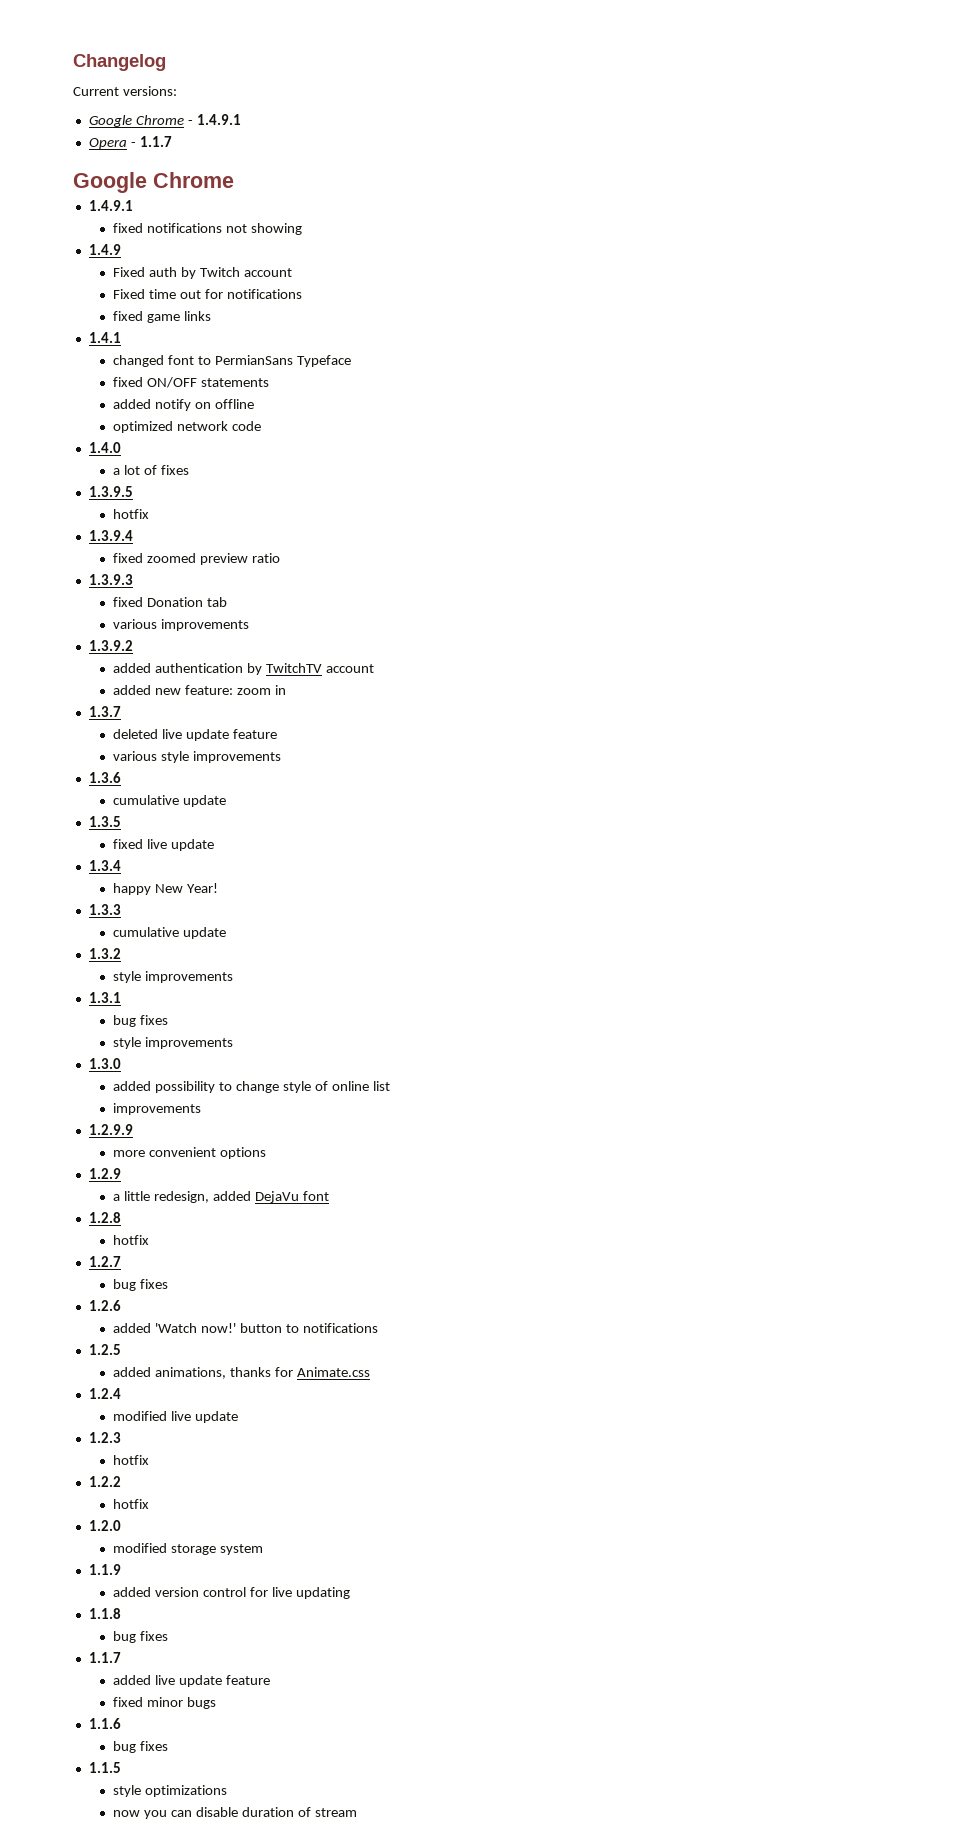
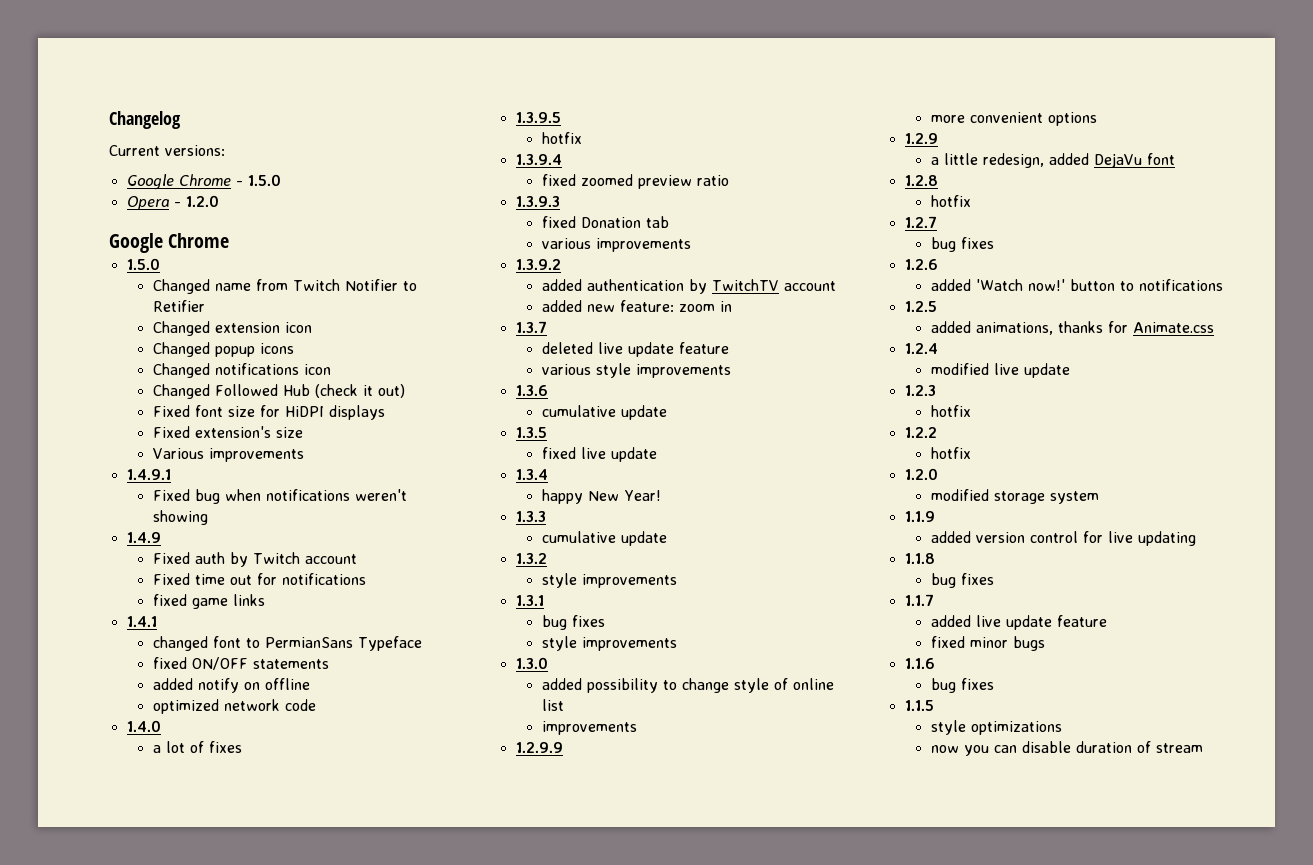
[196,114,241,125] 1.4.9.1 -> [247,174,281,186] 1.5.0
[139,136,172,147] 1.1.7 -> [185,195,219,207] 1.2.0
[88,200,133,211] [113,223,248,233] 1.4.9.1 // fixed notifications not -> [126,258,160,270] [152,279,417,294] [152,300,205,312] [152,321,312,336] [152,342,294,357] [152,363,331,378] [152,384,405,399] [152,405,385,420] [152,426,303,438] [152,448,304,462] [126,469,171,480] [152,489,407,504] 1.5.0 // Changed name from Twitch Notifier to Retifier // Changed extension icon // Changed popup icons // Changed notifications icon // Changed Followed Hub (check it out) // Fixed font size for HiDPI displays // Fixed extension's size // Various improvements // 1.4.9.1 // Fixed bug when notifications weren't

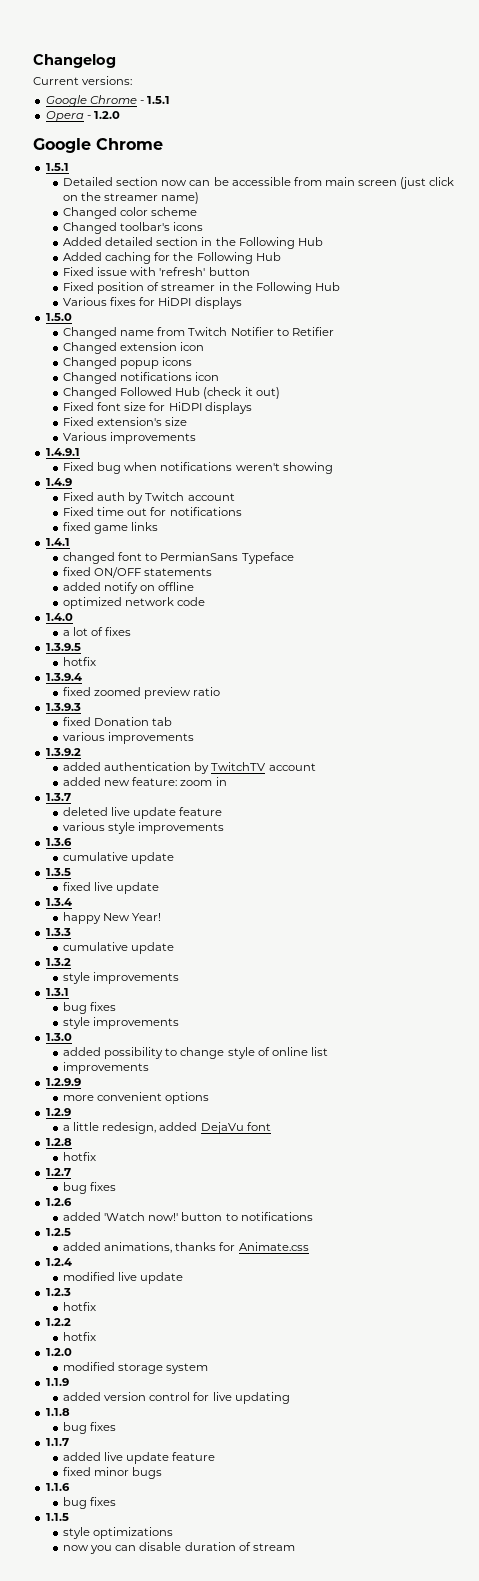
[247,174,281,186] 1.5.0 -> [146,96,170,104] 1.5.1
(230, 240) none -> [45,163,69,171] [63,177,455,189] [63,192,200,204] [63,207,198,219] [63,222,204,234] [63,237,323,249] [63,252,281,264] [63,267,250,276] [63,282,340,294] [63,297,242,309] // 1.5.1 // Detailed section now can be accessible from main screen (just click on the streamer name) // Changed color scheme // Changed toolbar's icons // Added detailed section in the Following Hub // Added caching for the Following Hub // Fixed issue with 'refresh' button // Fixed position of streamer in the Following Hub // Various fixes for HiDPI displays

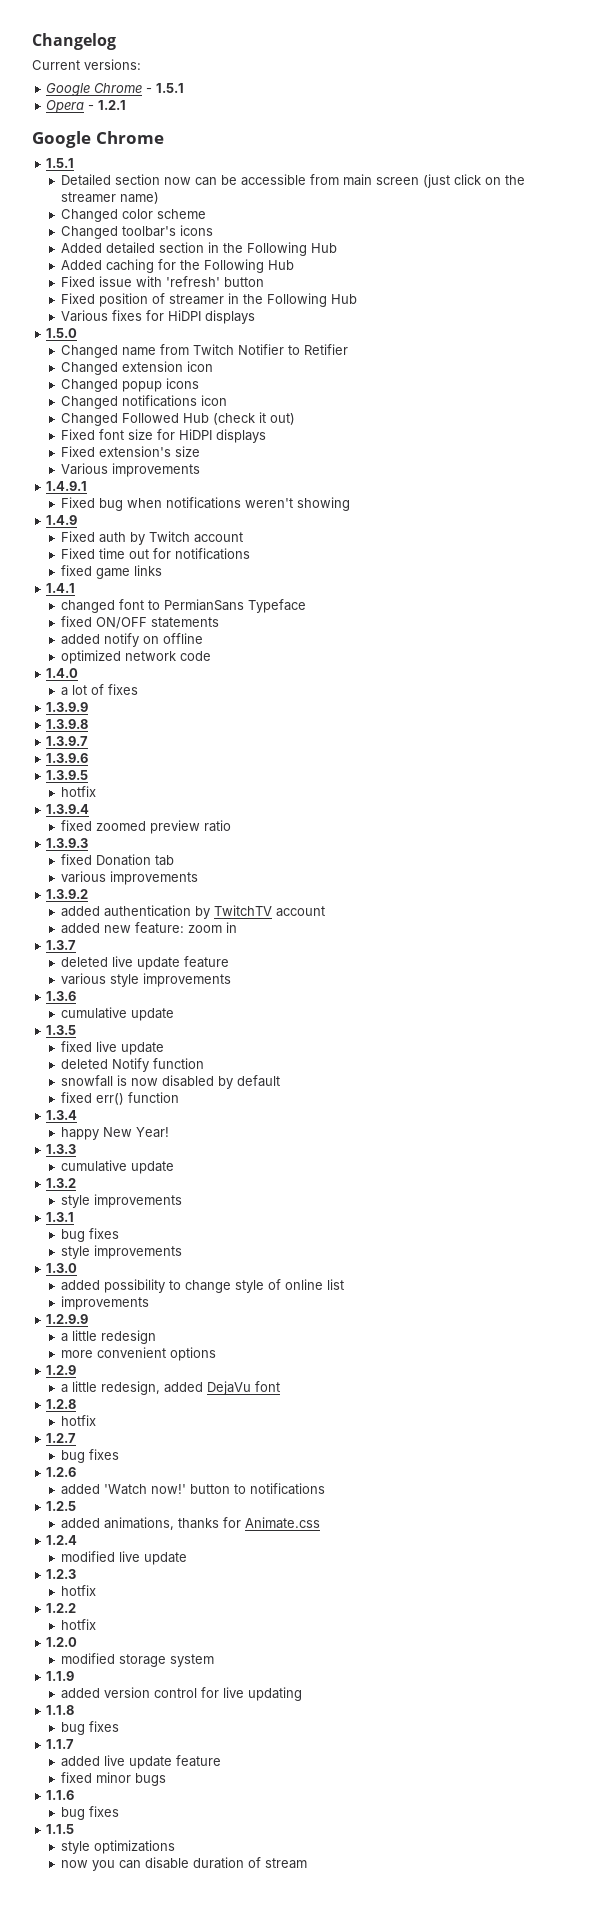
[93,111,120,119] 1.2.0 -> [98,100,127,110] 1.2.1
(132, 631) none -> [46,702,89,712] [46,719,89,729] [46,736,89,746] [46,753,89,763] // 1.3.9.9 // 1.3.9.8 // 1.3.9.7 // 1.3.9.6
(160, 888) none -> [61,1058,205,1072] [61,1075,281,1089] [61,1092,180,1105] // deleted Notify function // snowfall is now disabled by default // fixed err() function
(81, 1082) none -> [61,1330,157,1344] // a little redesign

